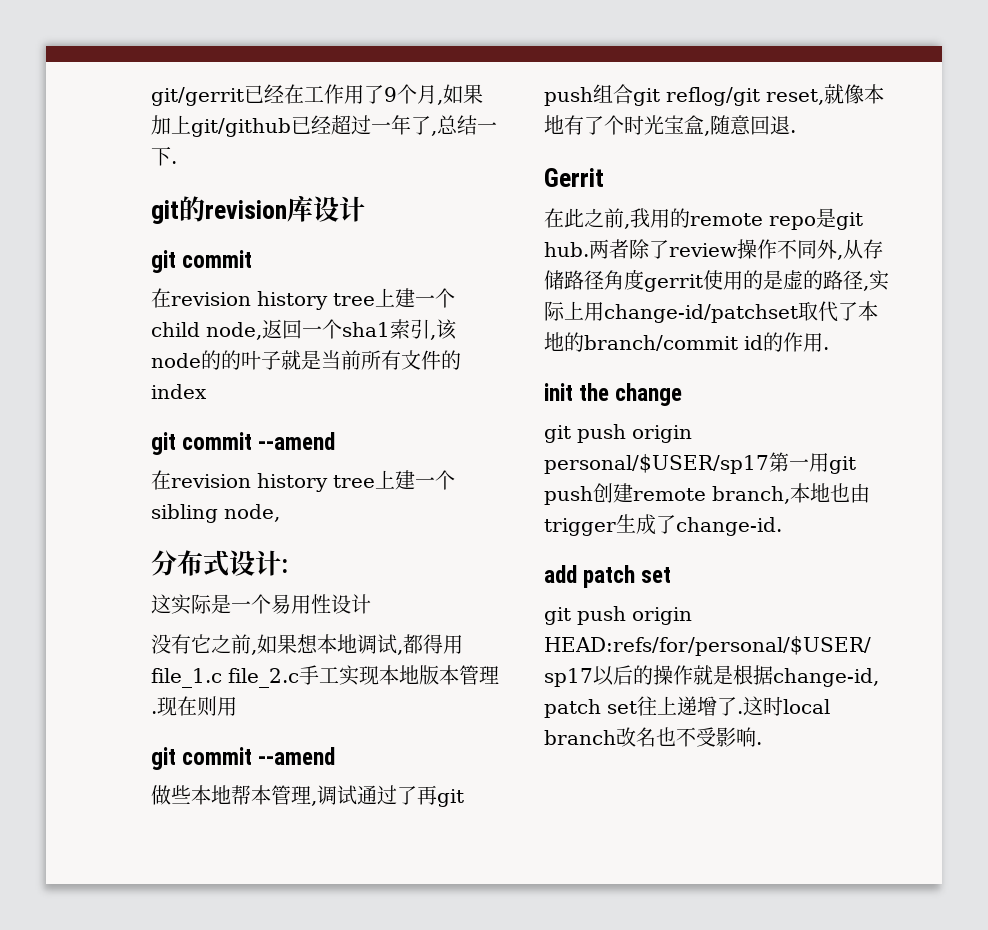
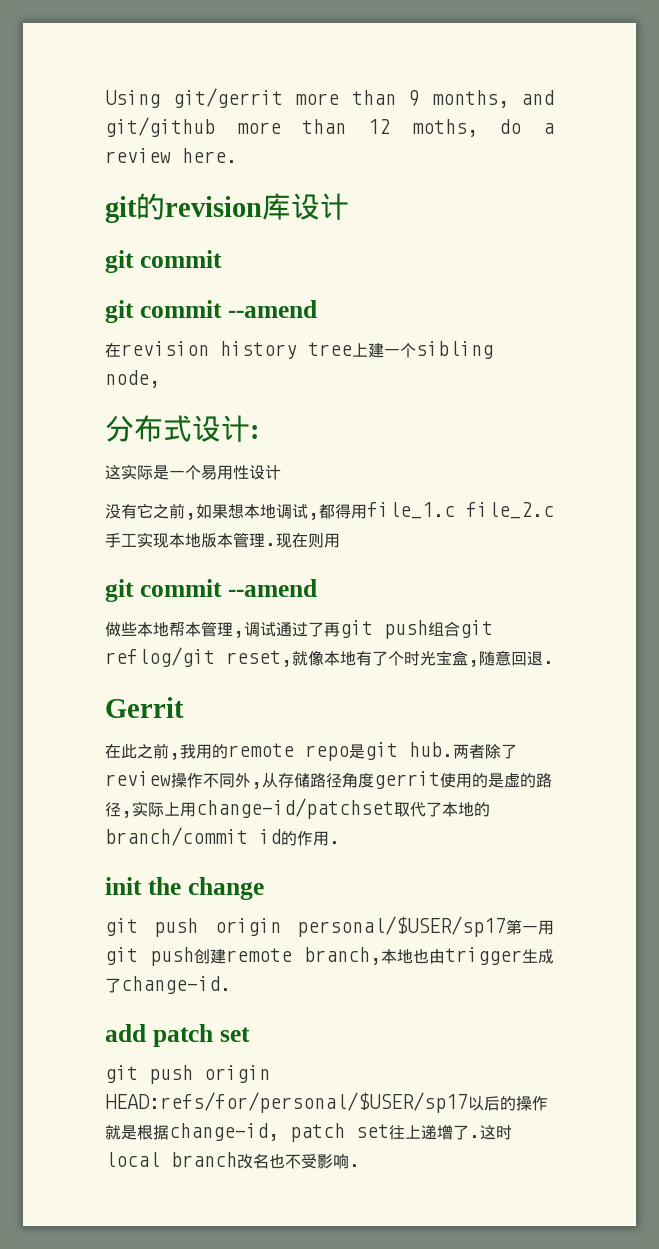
[151,84,483,106] [151,115,497,137] [151,146,177,166] git/gerrit已经在工作用了9个月,如果加上git/github已经超过一年了,总结一下. -> [105,88,554,108] [105,117,554,137] [105,148,237,163] Using git/gerrit more than 9 months, and git/github more than 12 moths, do a review here.
[151,288,455,310] [151,319,457,340] [151,350,461,370] [151,384,207,399] // 在revision history tree上建一个child node,返回一个sha1索引,该node的的叶子就是当前所有文件的index -> (222, 259) none

